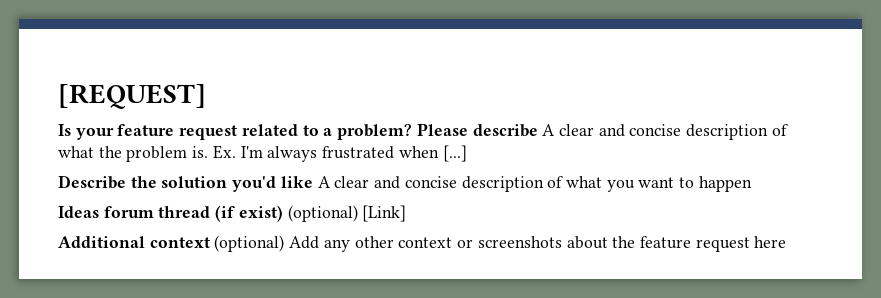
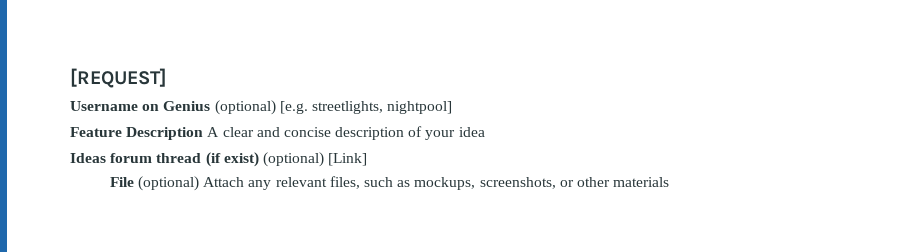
[58,123,788,140] [58,145,467,162] [58,175,752,192] Is your feature request related to a problem? Please describe A clear and concise description of what the problem is. Ex. I'm always frustrated when [...] // Describe the solution you'd like A clear and concise description of what you want to happen -> [70,100,453,115] [70,126,485,140] Username on Genius (optional) [e.g. streetlights, nightpool] // Feature Description A clear and concise description of your idea
[58,235,787,252] Additional context (optional) Add any other context or screenshots about the feature request here -> [109,176,670,191] File (optional) Attach any relevant files, such as mockups, screenshots, or other materials

